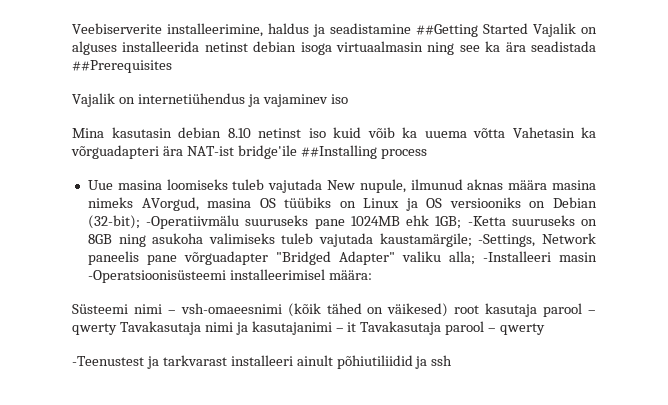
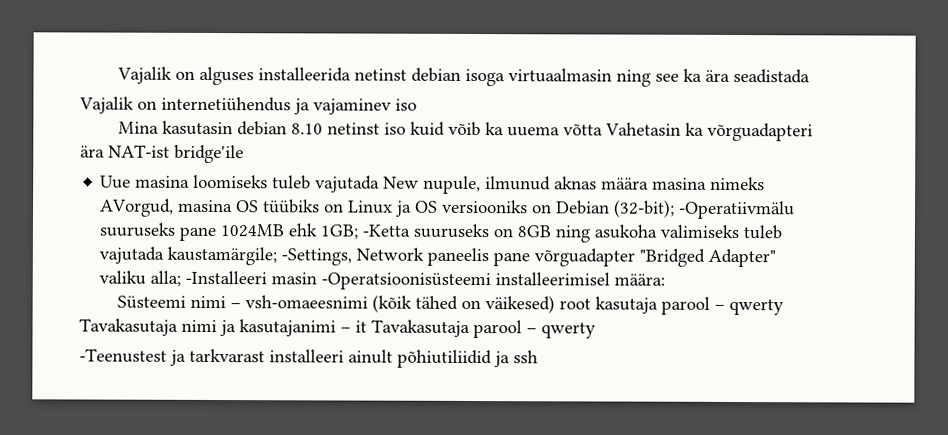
[72,23,528,37] Veebiserverite installeerimine, haldus ja seadistamine ##Getting Started -> (117, 75) none
[72,60,172,73] ##Prerequisites -> (811, 76) none
[300,145,427,159] ##Installing process -> (244, 154) none

